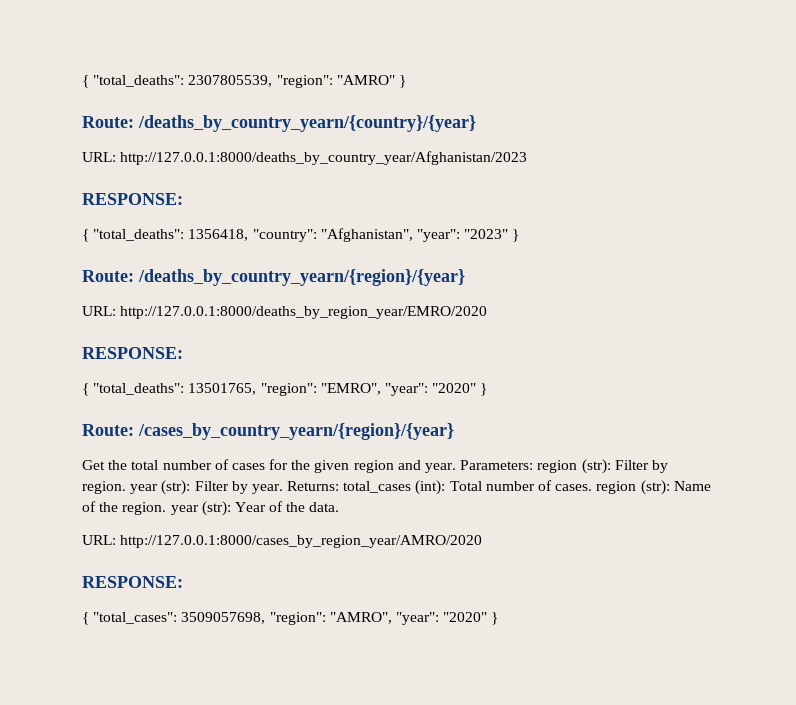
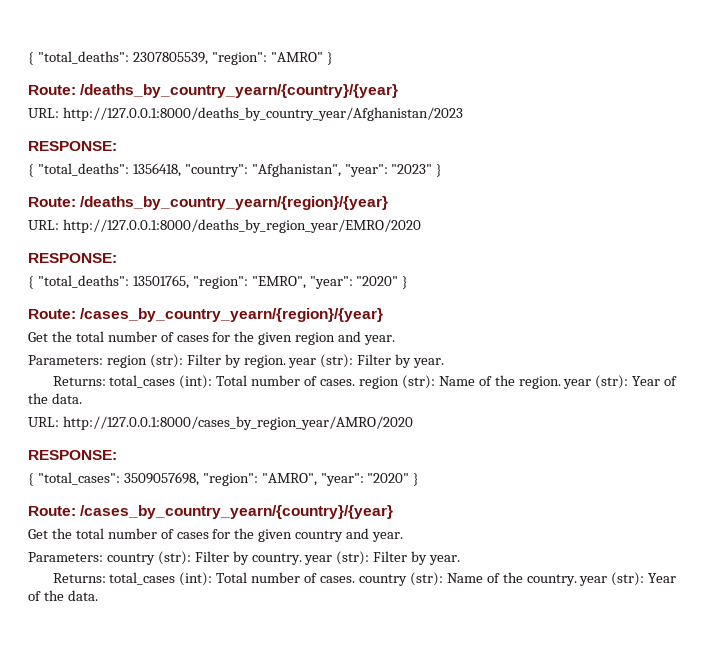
(457, 468) none -> (396, 340) //
(283, 489) none -> (445, 363) //
(499, 618) none -> [28,505,394,519] [28,528,404,542] [28,551,461,565] [52,572,677,586] [28,590,98,601] // Route: /cases_by_country_yearn/{country}/{year} // Get the total number of cases for the given country and year. // Parameters: country (str): Filter by country. year (str): Filter by year. // Returns: total_cases (int): Total number of cases. country (str): Name of the country. year (str): Year of the data.

